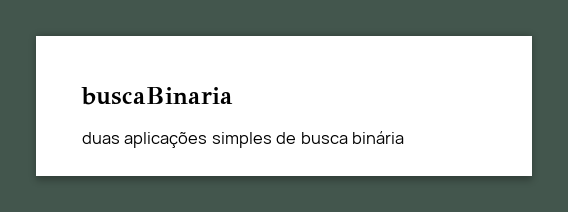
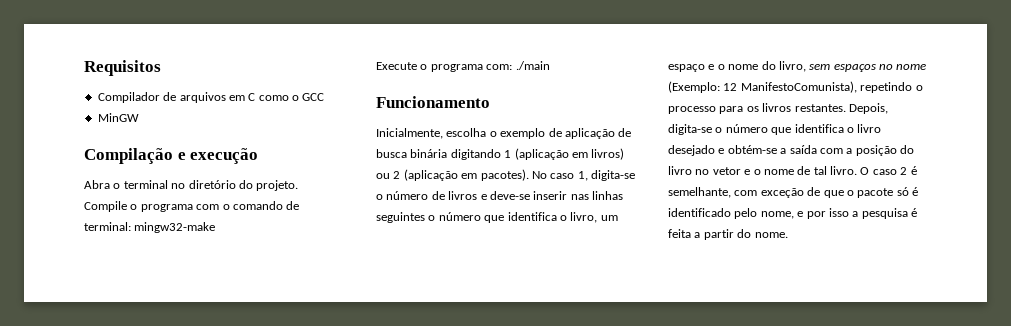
[81,87,233,105] [82,131,405,148] buscaBinaria // duas aplicações simples de busca binária -> [84,60,161,76] [97,92,325,103] [97,113,139,122] [84,148,259,164] [84,180,299,191] [84,201,300,212] [84,222,216,233] [376,61,550,72] [376,96,490,108] [376,128,632,139] [376,148,625,160] [376,169,635,181] [376,191,623,200] [376,212,618,223] [668,61,927,72] [668,81,923,93] [668,103,888,114] [668,124,882,135] [668,145,914,156] [668,166,917,175] [668,187,918,198] [668,208,917,219] [668,229,788,240] Requisitos // Compilador de arquivos em C como o GCC // MinGW // Compilação e execução // Abra o terminal no diretório do projeto. Compile o programa com o comando de terminal: mingw32-make // Execute o programa com: ./main // Funcionamento // Inicialmente, escolha o exemplo de aplicação de busca binária digitando 1 (aplicação em livros) ou 2 (aplicação em pacotes). No caso 1, digita-se o número de livros e deve-se inserir nas linhas seguintes o número que identifica o livro, um espaço e o nome do livro, sem espaços no nome (Exemplo: 12 ManifestoComunista), repetindo o processo para os livros restantes. Depois, digita-se o número que identifica o livro desejado e obtém-se a saída com a posição do livro no vetor e o nome de tal livro. O caso 2 é semelhante, com exceção de que o pacote só é identificado pelo nome, e por isso a pesquisa é feita a partir do nome.

